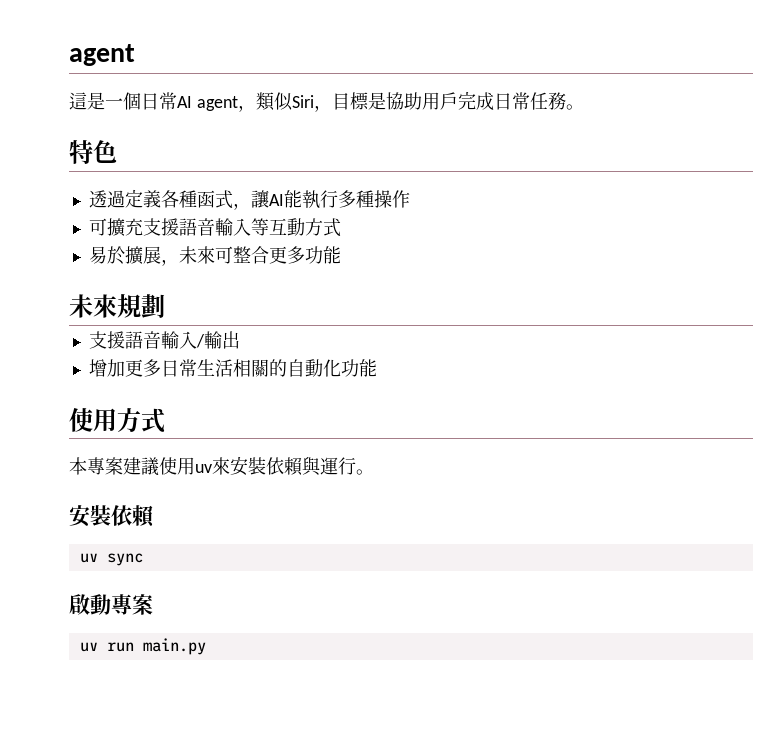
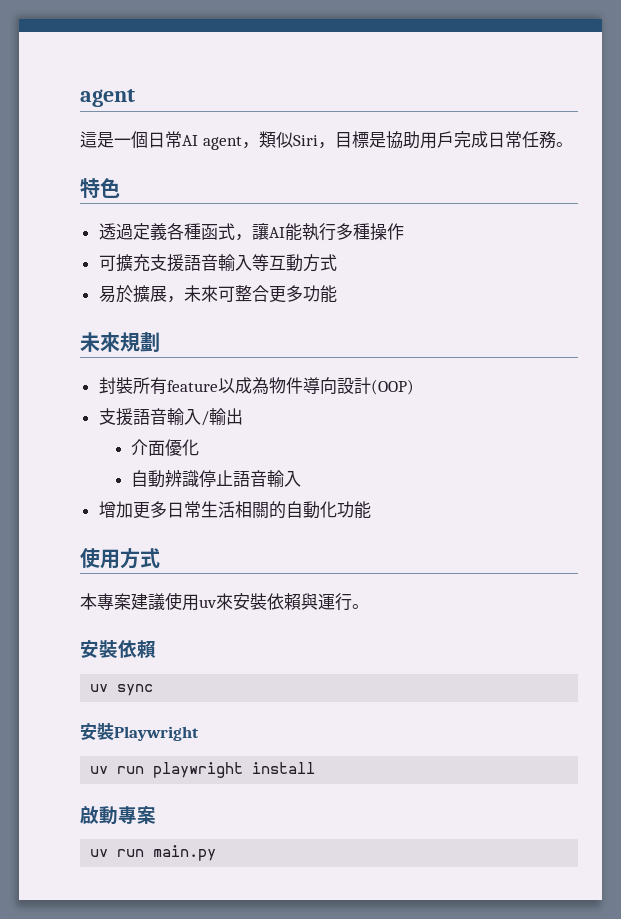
(165, 306) none -> [98,377,414,395] // 封裝所有feature以成為物件導向設計(OOP)
(240, 340) none -> [131,439,200,456] [131,470,302,488] // 介面優化 // 自動辨識停止語音輸入
(143, 559) none -> [80,723,199,741] [90,762,316,778] // 安裝Playwright // uv run playwright install

